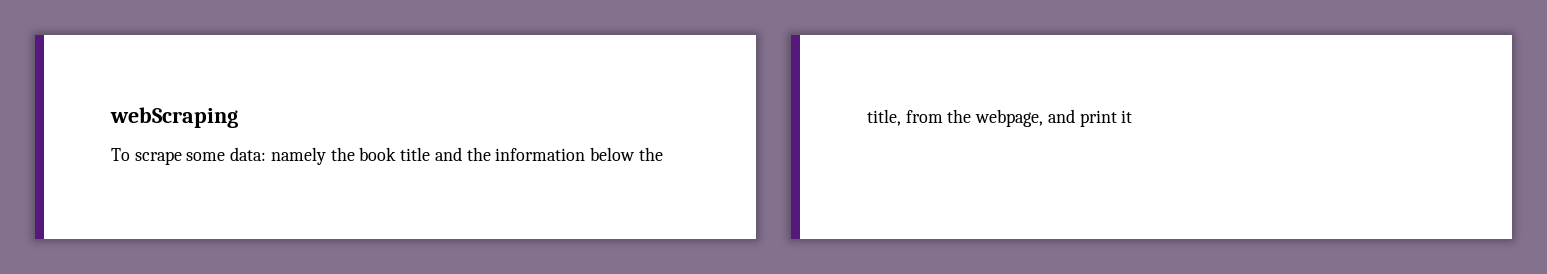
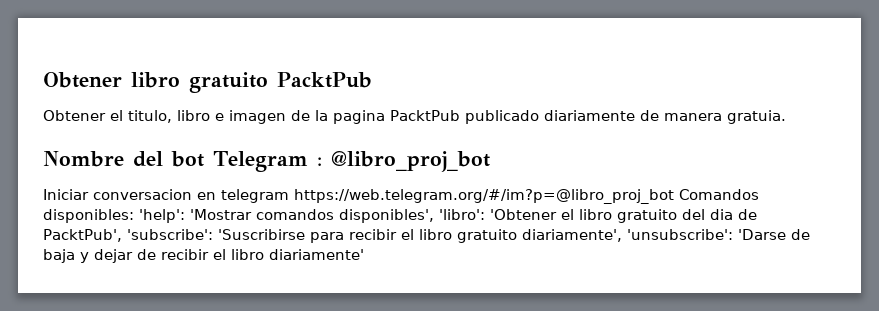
[110,107,238,128] [111,147,663,165] [867,109,1133,127] webScraping // To scrape some data: namely the book title and the information below the title, from the webpage, and print it -> [43,72,372,93] [43,110,786,124] [43,151,490,172] [43,189,759,204] [43,209,757,223] [43,229,810,243] [43,249,364,263] Obtener libro gratuito PacktPub // Obtener el titulo, libro e imagen de la pagina PacktPub publicado diariamente de manera gratuia. // Nombre del bot Telegram : @libro_proj_bot // Iniciar conversacion en telegram https://web.telegram.org/#/im?p=@libro_proj_bot Comandos disponibles: 'help': 'Mostrar comandos disponibles', 'libro': 'Obtener el libro gratuito del dia de PacktPub', 'subscribe': 'Suscribirse para recibir el libro gratuito diariamente', 'unsubscribe': 'Darse de baja y dejar de recibir el libro diariamente'

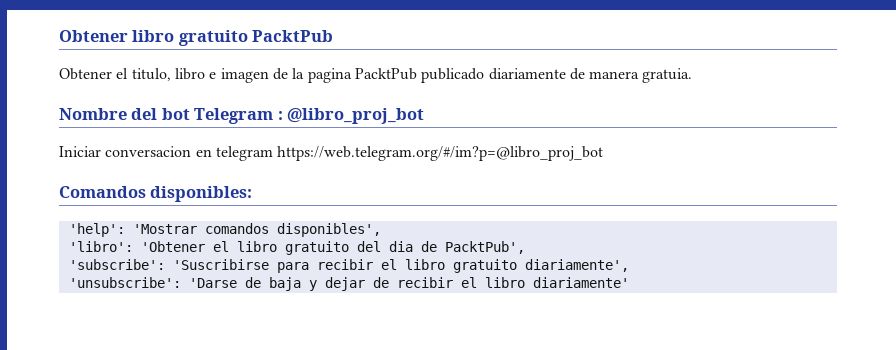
(674, 196) none -> (604, 153) //
(134, 216) none -> (253, 194) //
(434, 216) none -> (381, 230) //
(122, 235) none -> (525, 247) //
(622, 235) none -> (629, 265) //

